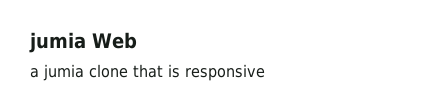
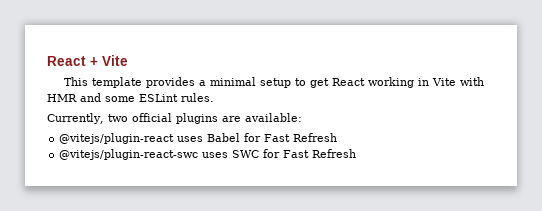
[29,32,137,53] [30,64,265,81] jumia Web // a jumia clone that is responsive -> [47,55,128,66] [64,77,485,88] [47,93,214,102] [47,113,302,124] [59,133,338,144] [59,149,357,160] React + Vite // This template provides a minimal setup to get React working in Vite with HMR and some ESLint rules. // Currently, two official plugins are available: // @vitejs/plugin-react uses Babel for Fast Refresh // @vitejs/plugin-react-swc uses SWC for Fast Refresh

